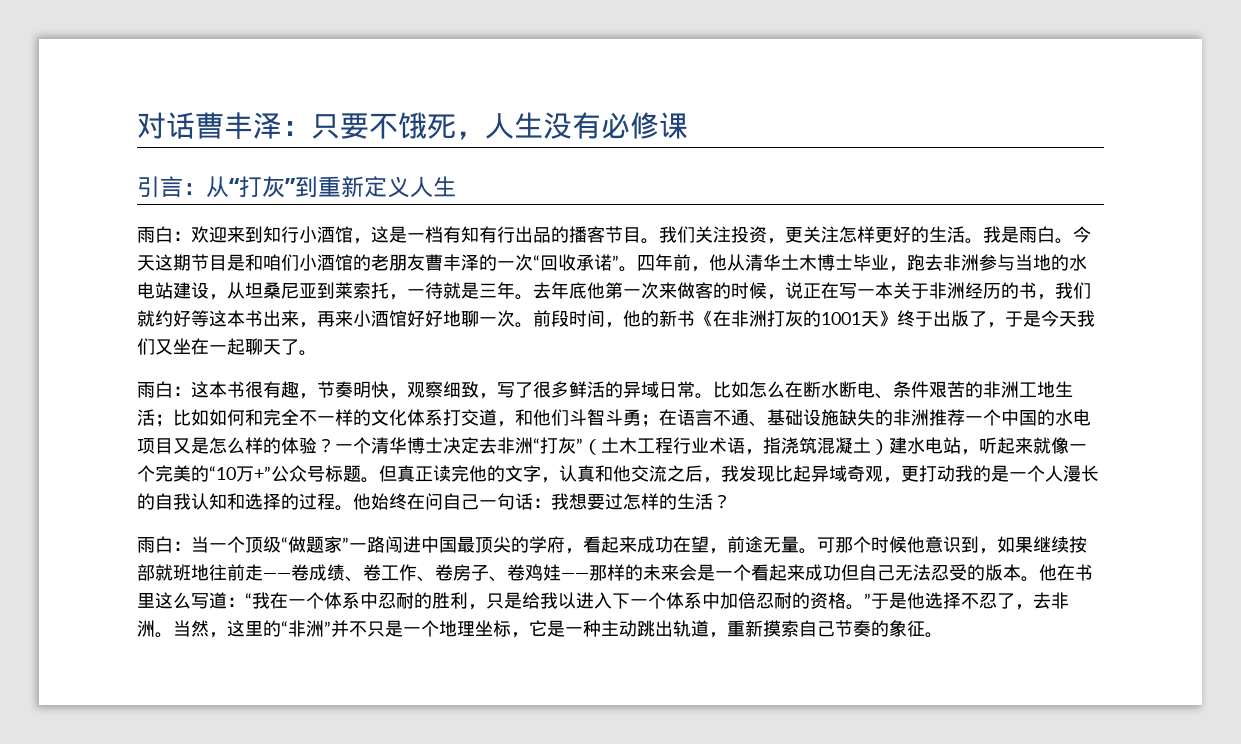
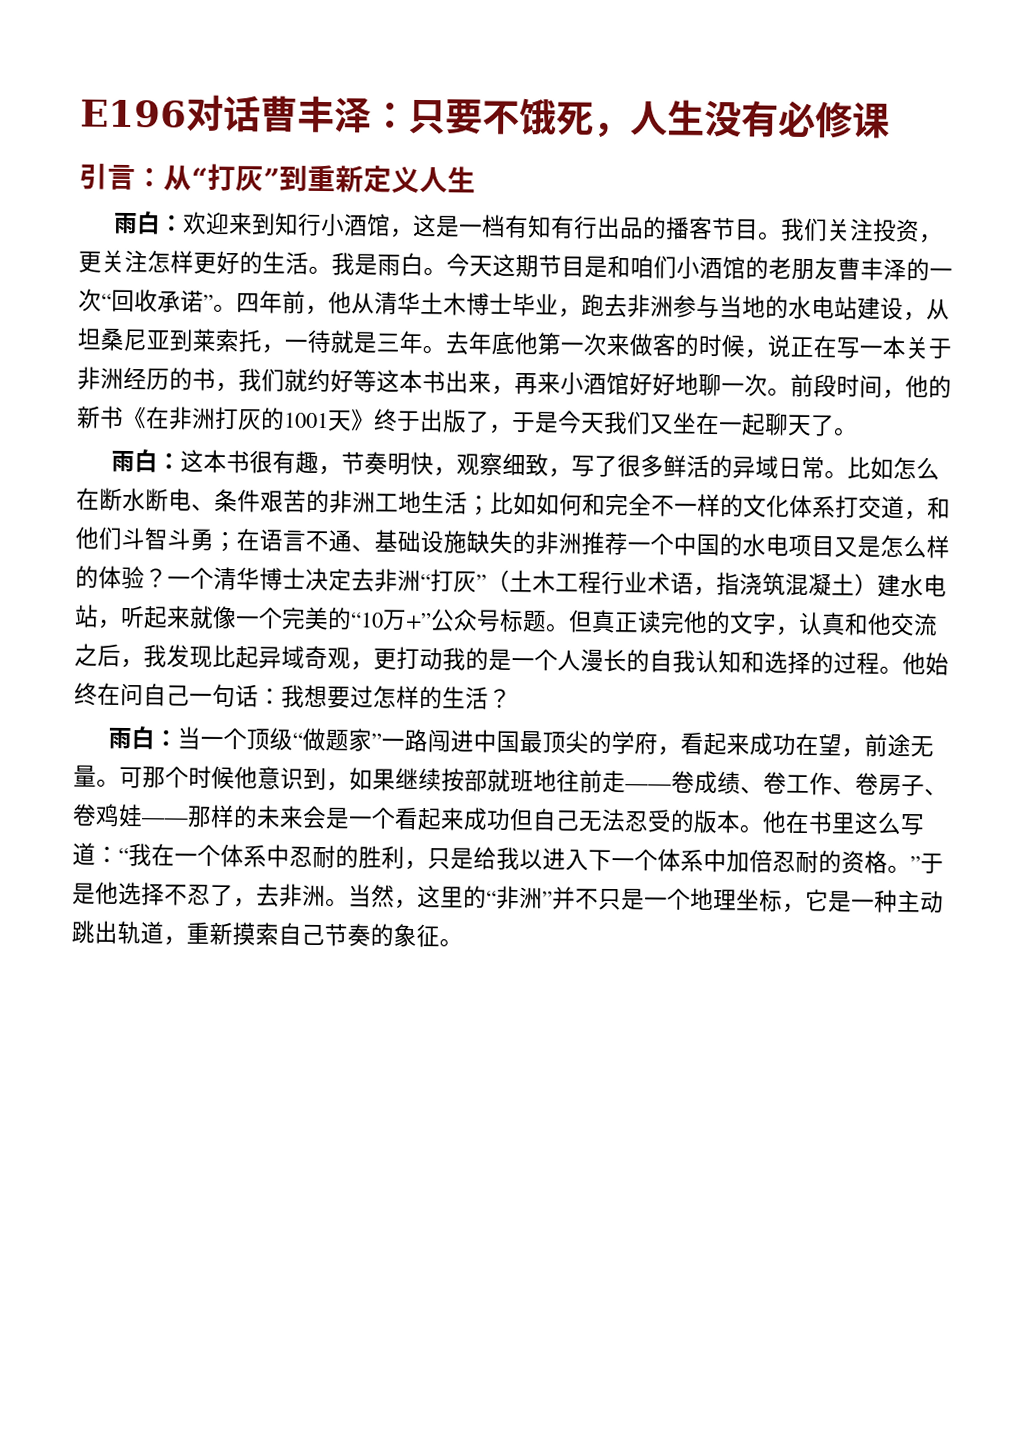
(137, 125) none -> [80,99,187,128] E196

